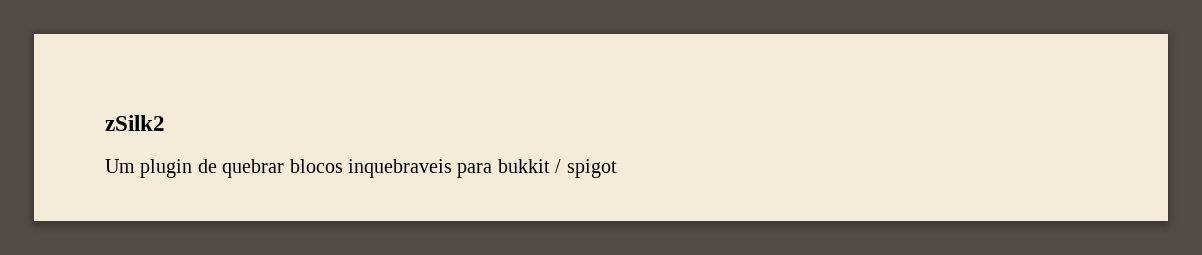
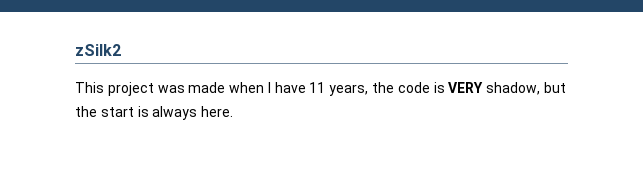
[105,159,617,178] Um plugin de quebrar blocos inquebraveis para bukkit / spigot -> [75,82,566,96] [75,106,234,120] This project was made when I have 11 years, the code is VERY shadow, but the start is always here.

